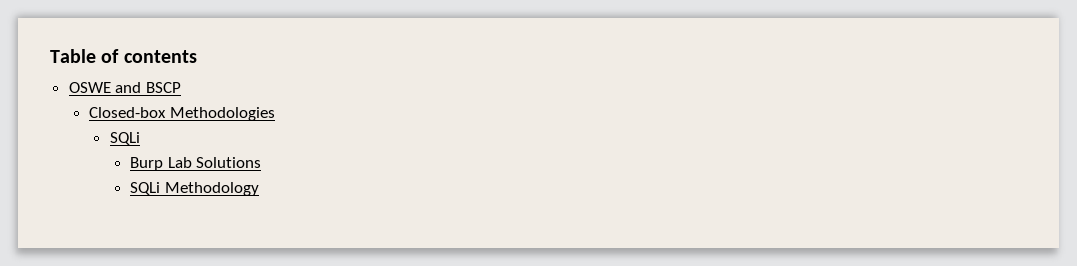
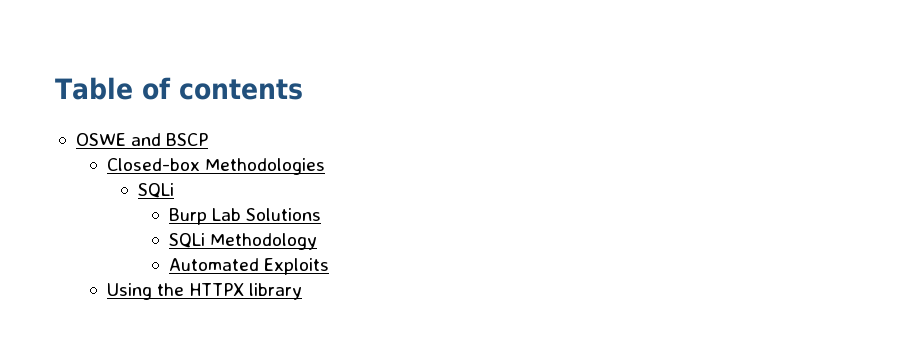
(259, 189) none -> [169,258,330,275] [106,283,303,300] // Automated Exploits // Using the HTTPX library

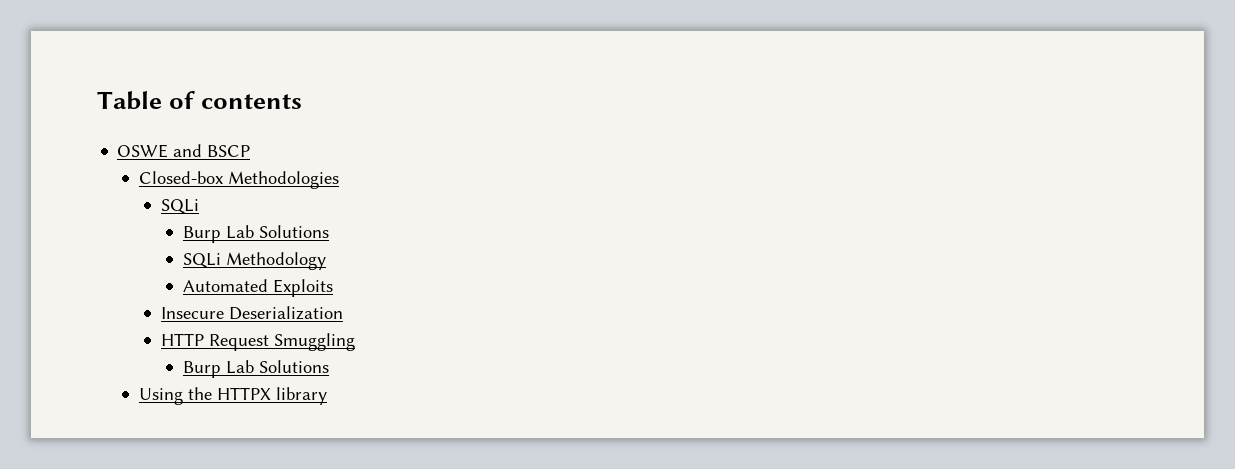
(330, 266) none -> [160,306,343,320] [160,333,355,351] [182,360,329,378] // Insecure Deserialization // HTTP Request Smuggling // Burp Lab Solutions

